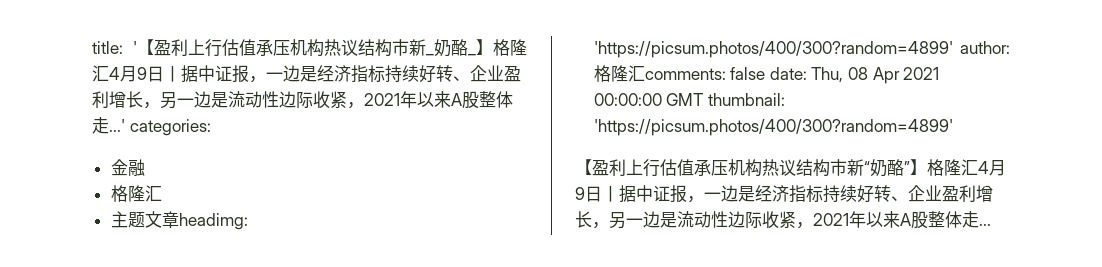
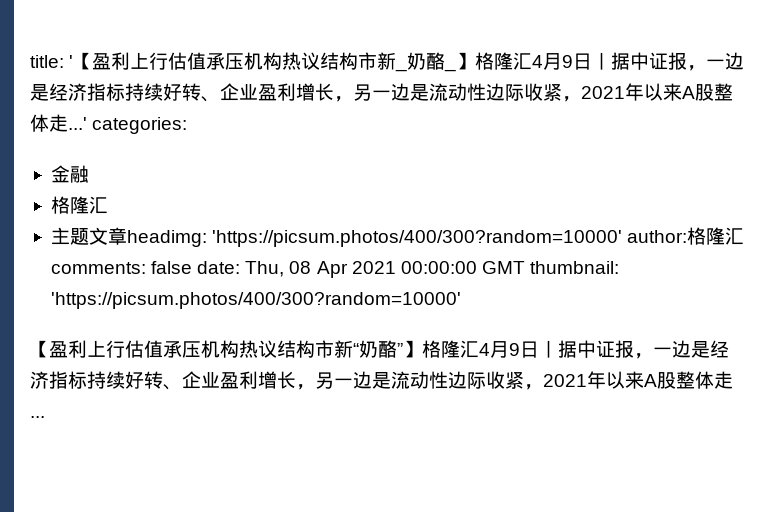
[593,41,953,58] 'https://picsum.photos/400/300?random=4899' -> [212,230,623,247] 'https://picsum.photos/400/300?random=10000'
[593,119,953,136] 'https://picsum.photos/400/300?random=4899' -> [50,292,461,309] 'https://picsum.photos/400/300?random=10000'

